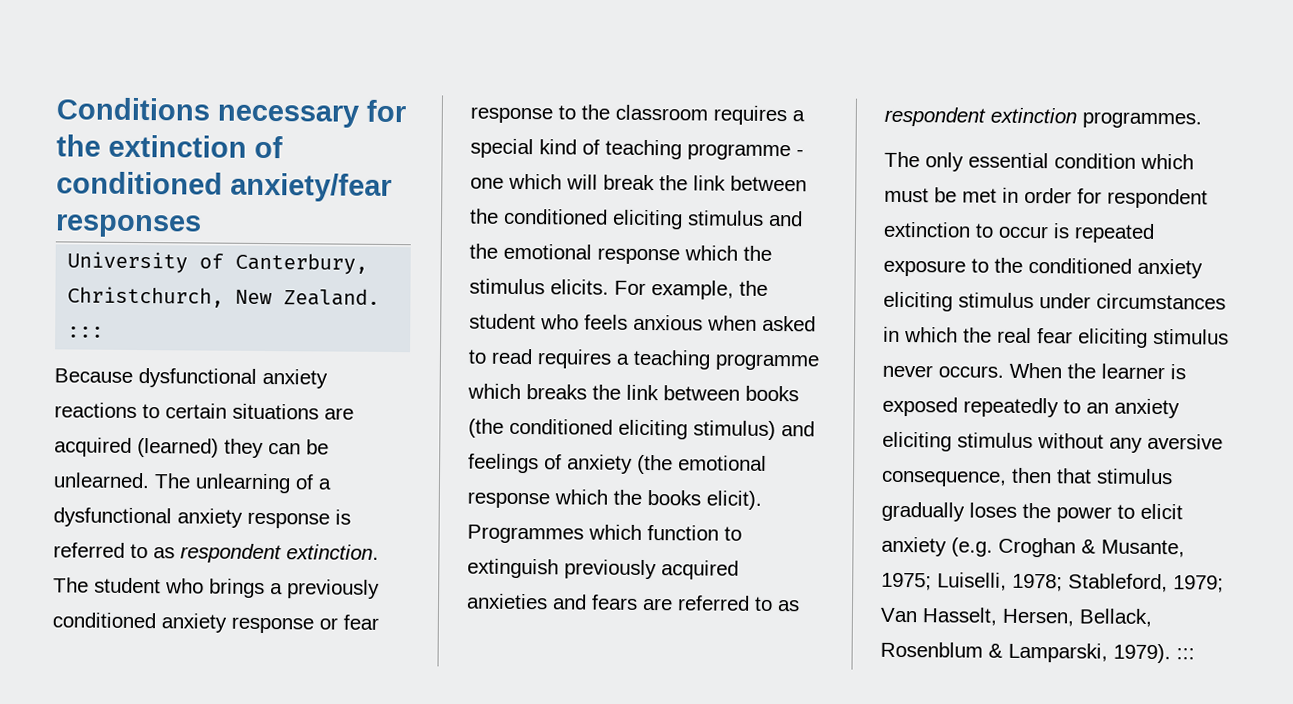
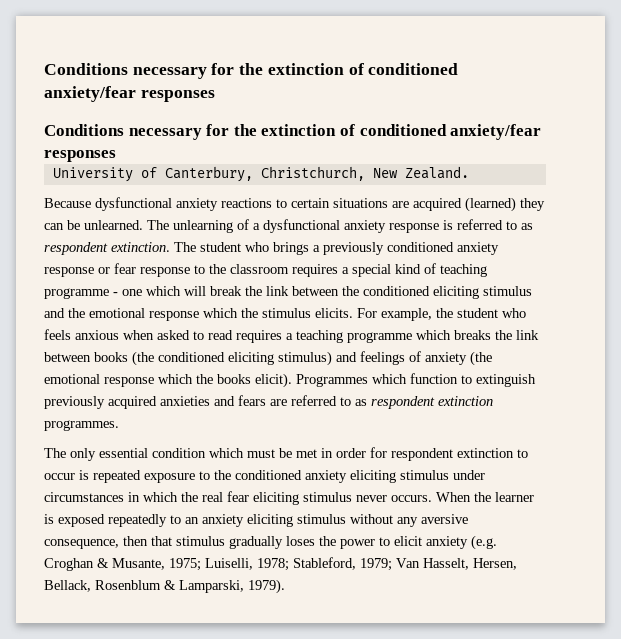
[56,97,406,128] [56,134,283,159] [56,171,392,202] [55,214,202,238] Conditions necessary for the extinction of conditioned anxiety/fear responses -> [44,63,459,79] [44,86,215,102] [44,124,542,140] [44,150,116,162] Conditions necessary for the extinction of conditioned anxiety/fear responses // Conditions necessary for the extinction of conditioned anxiety/fear responses
[67,326,105,338] ::: -> (469, 172) none
[1176,648,1195,660] ::: -> (285, 586) none

